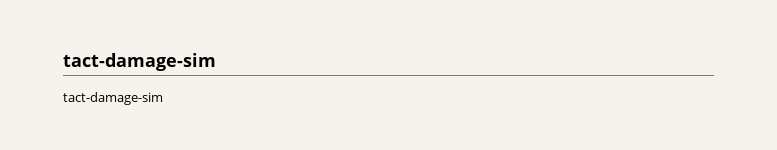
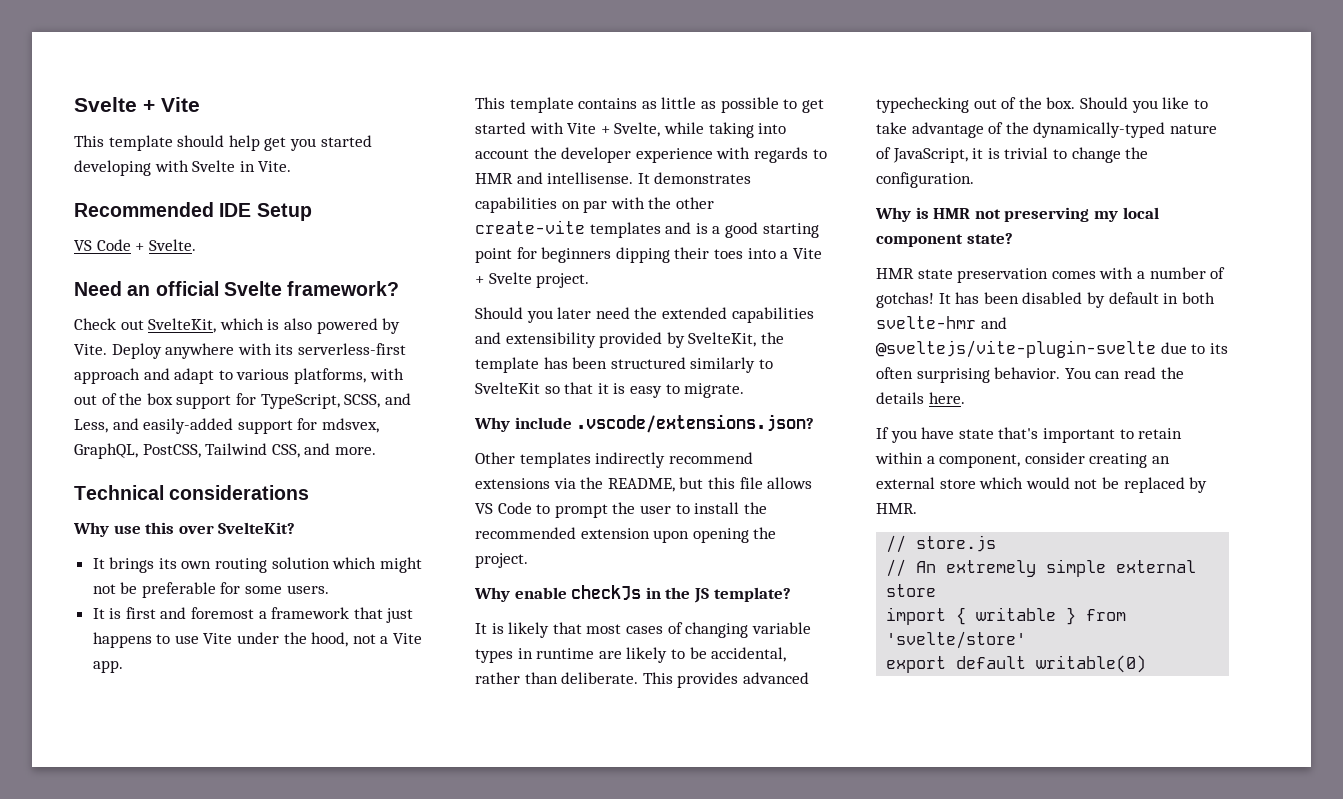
[63,53,216,71] [63,92,163,105] tact-damage-sim // tact-damage-sim -> [74,97,200,112] [74,135,372,151] [74,160,292,176] [74,202,312,221] [74,239,196,251] [74,281,400,296] [74,318,401,334] [74,343,406,359] [74,368,404,384] [74,393,411,409] [74,418,379,434] [74,443,376,459] [74,485,310,500] [73,522,296,537] [92,557,422,573] [92,582,329,598] [92,607,414,623] [92,632,423,648] [92,660,123,673] [475,97,824,113] [475,122,787,138] [475,147,827,163] [475,172,752,184] [475,197,714,213] [475,220,819,238] [475,247,822,263] [475,272,590,288] [475,307,814,323] [475,332,784,348] [475,357,773,373] [475,382,745,398] [474,414,815,433] [475,452,753,468] [475,477,813,492] [475,502,767,518] [475,527,777,543] [475,553,528,568] [474,585,791,603] [475,622,811,638] [475,647,787,663] [475,672,809,688] [876,97,1208,113] [876,122,1217,138] [876,147,1149,163] [876,172,974,188] [875,207,1159,222] [876,233,1013,247] [876,267,1226,283] [876,292,1215,308] [876,316,1007,329] [876,340,1228,358] [876,367,1184,383] [876,392,965,404] [876,427,1183,443] [875,452,1170,468] [876,477,1208,493] [876,503,917,514] [886,535,997,553] [886,559,1197,577] [886,584,937,597] [886,607,1127,625] [886,631,1027,649] [886,655,1147,673] Svelte + Vite // This template should help get you started developing with Svelte in Vite. // Recommended IDE Setup // VS Code + Svelte. // Need an official Svelte framework? // Check out SvelteKit, which is also powered by Vite. Deploy anywhere with its serverless-first approach and adapt to various platforms, with out of the box support for TypeScript, SCSS, and Less, and easily-added support for mdsvex, GraphQL, PostCSS, Tailwind CSS, and more. // Technical considerations // Why use this over SvelteKit? // It brings its own routing solution which might not be preferable for some users. // It is first and foremost a framework that just happens to use Vite under the hood, not a Vite app. // This template contains as little as possible to get started with Vite + Svelte, while taking into account the developer experience with regards to HMR and intellisense. It demonstrates capabilities on par with the other create-vite templates and is a good starting point for beginners dipping their toes into a Vite + Svelte project. // Should you later need the extended capabilities and extensibility provided by SvelteKit, the template has been structured similarly to SvelteKit so that it is easy to migrate. // Why include .vscode/extensions.json? // Other templates indirectly recommend extensions via the README, but this file allows VS Code to prompt the user to install the recommended extension upon opening the project. // Why enable checkJs in the JS template? // It is likely that most cases of changing variable types in runtime are likely to be accidental, rather than deliberate. This provides advanced typechecking out of the box. Should you like to take advantage of the dynamically-typed nature of JavaScript, it is trivial to change the configuration. // Why is HMR not preserving my local component state? // HMR state preservation comes with a number of gotchas! It has been disabled by default in both svelte-hmr and @sveltejs/vite-plugin-svelte due to its often surprising behavior. You can read the details here. // If you have state that's important to retain within a component, consider creating an external store which would not be replaced by HMR. // // store.js // // An extremely simple external store // import { writable } from 'svelte/store' // export default writable(0)

